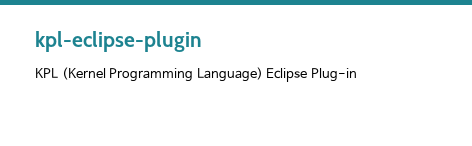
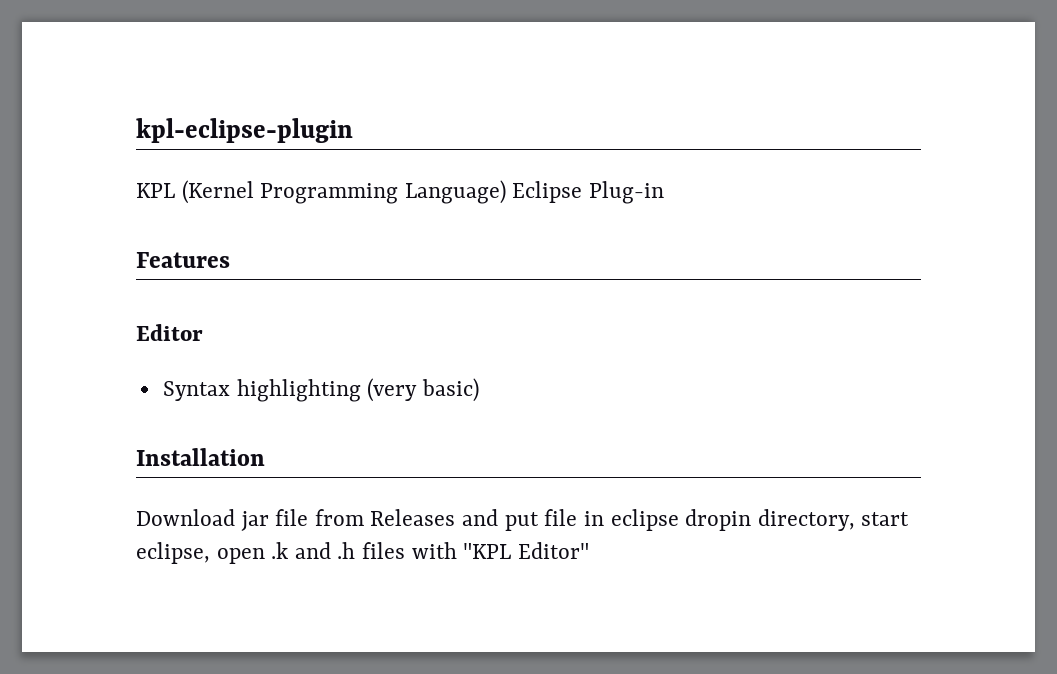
(357, 75) none -> [136,252,230,268] [136,324,203,341] [162,378,479,402] [136,448,265,466] [136,509,910,531] [136,542,589,564] // Features // Editor // Syntax highlighting (very basic) // Installation // Download jar file from Releases and put file in eclipse dropin directory, start eclipse, open .k and .h files with "KPL Editor"

